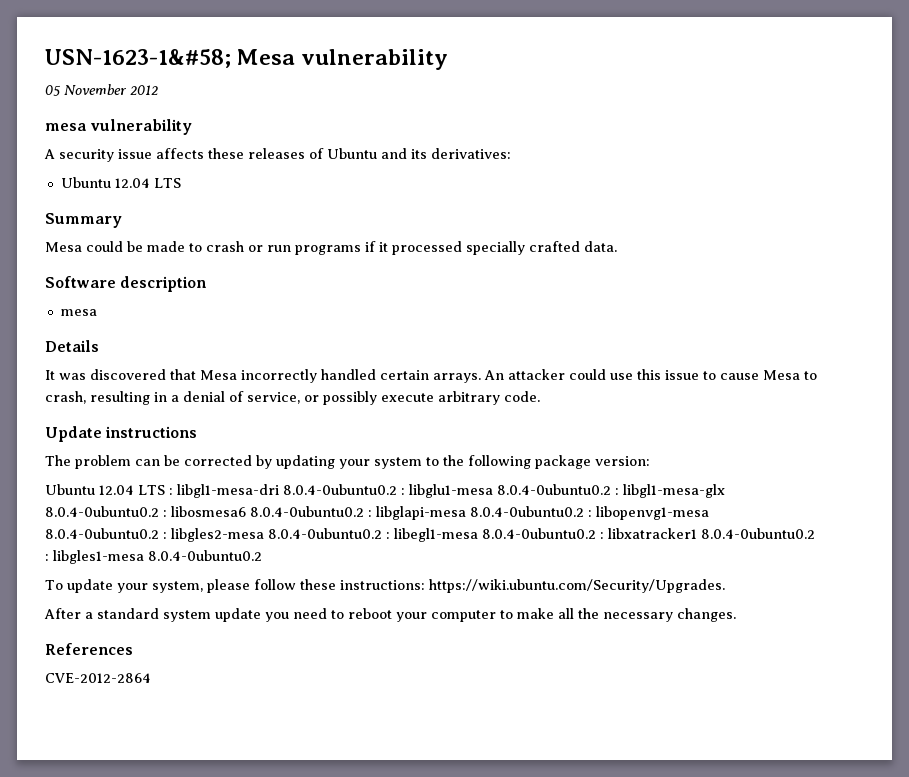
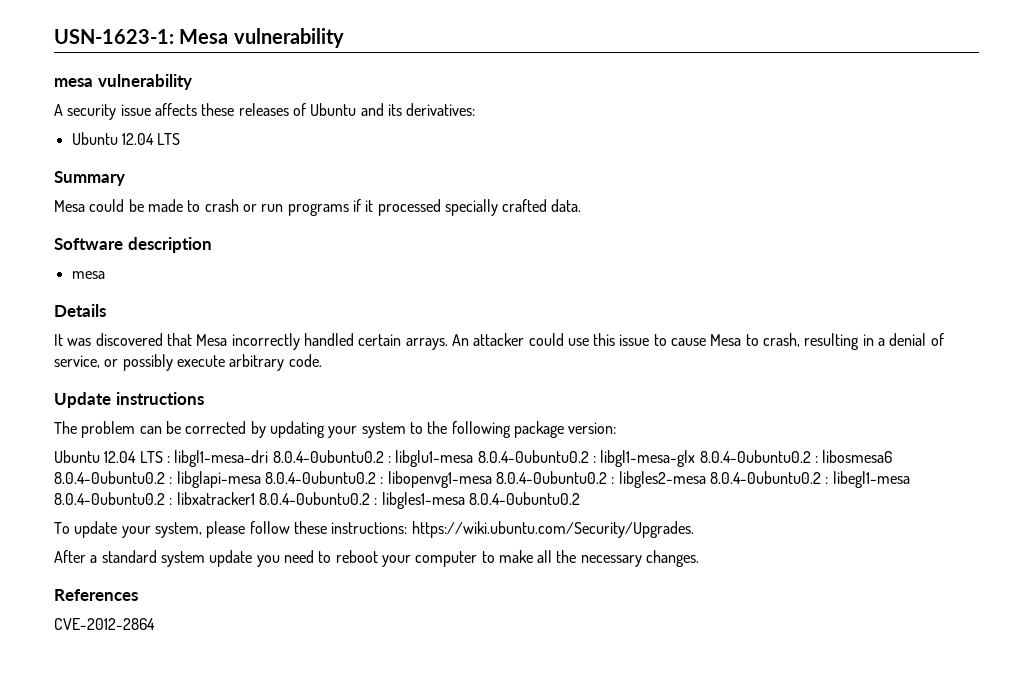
[45,49,231,68] USN-1623-1&#58; -> [54,29,174,44] USN-1623-1:
[45,84,158,96] // 05 November 2012 -> (344, 38) none

